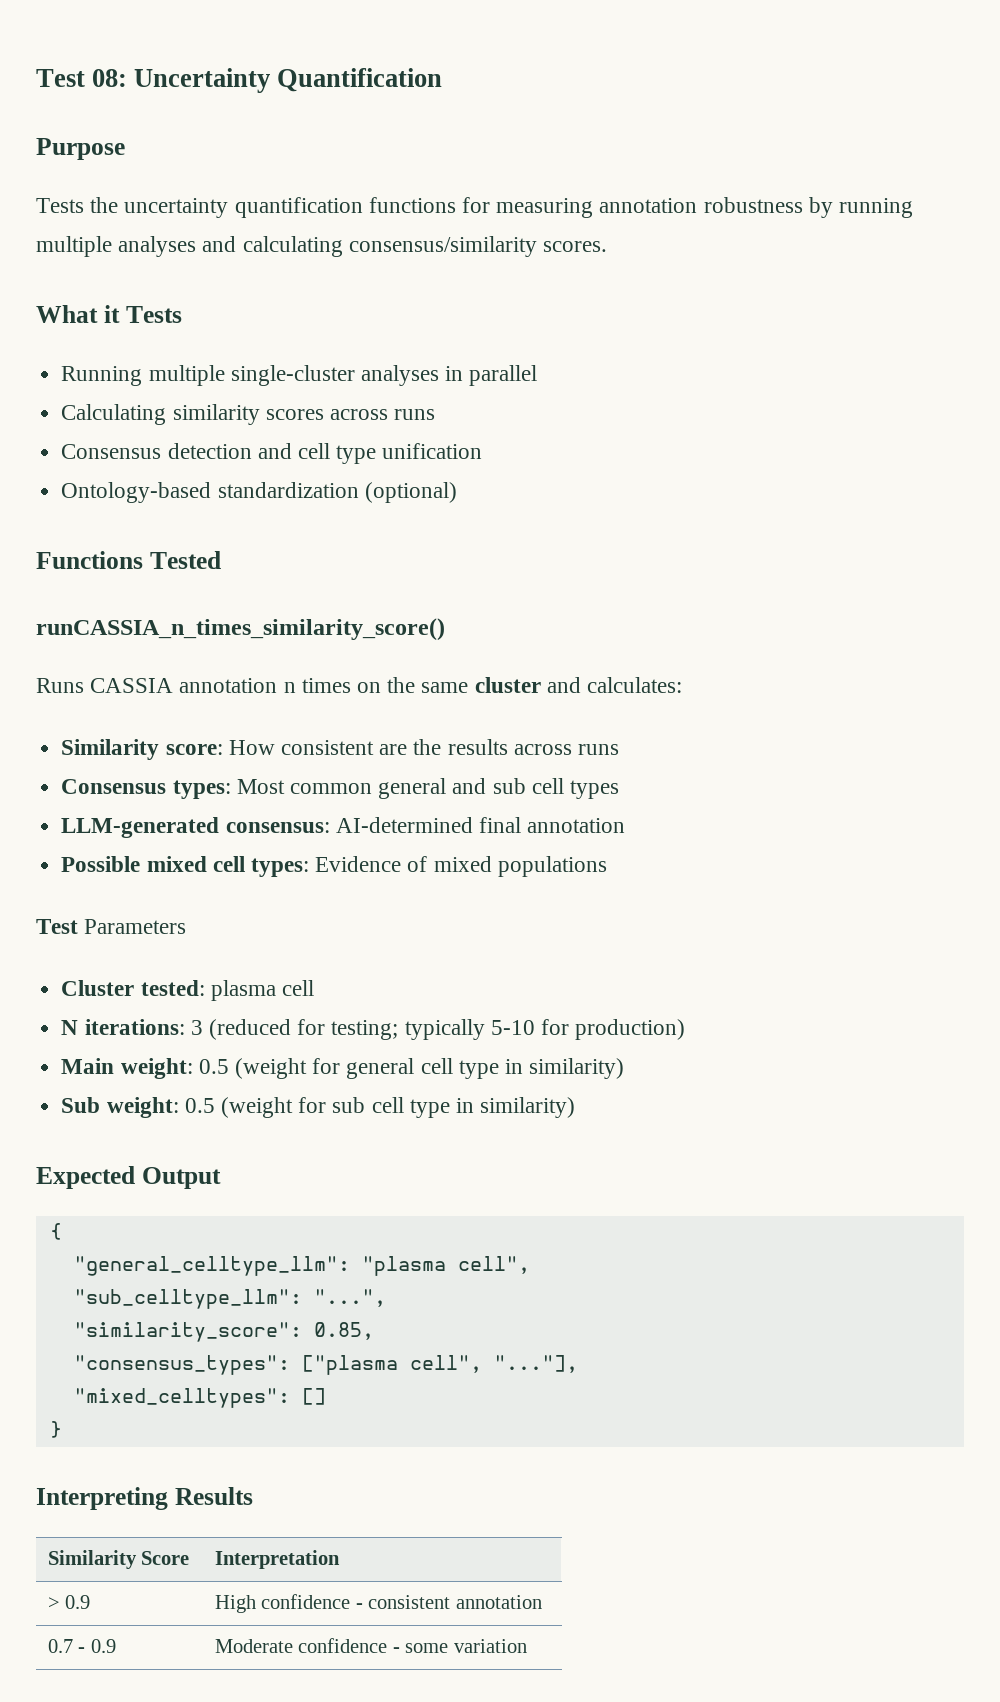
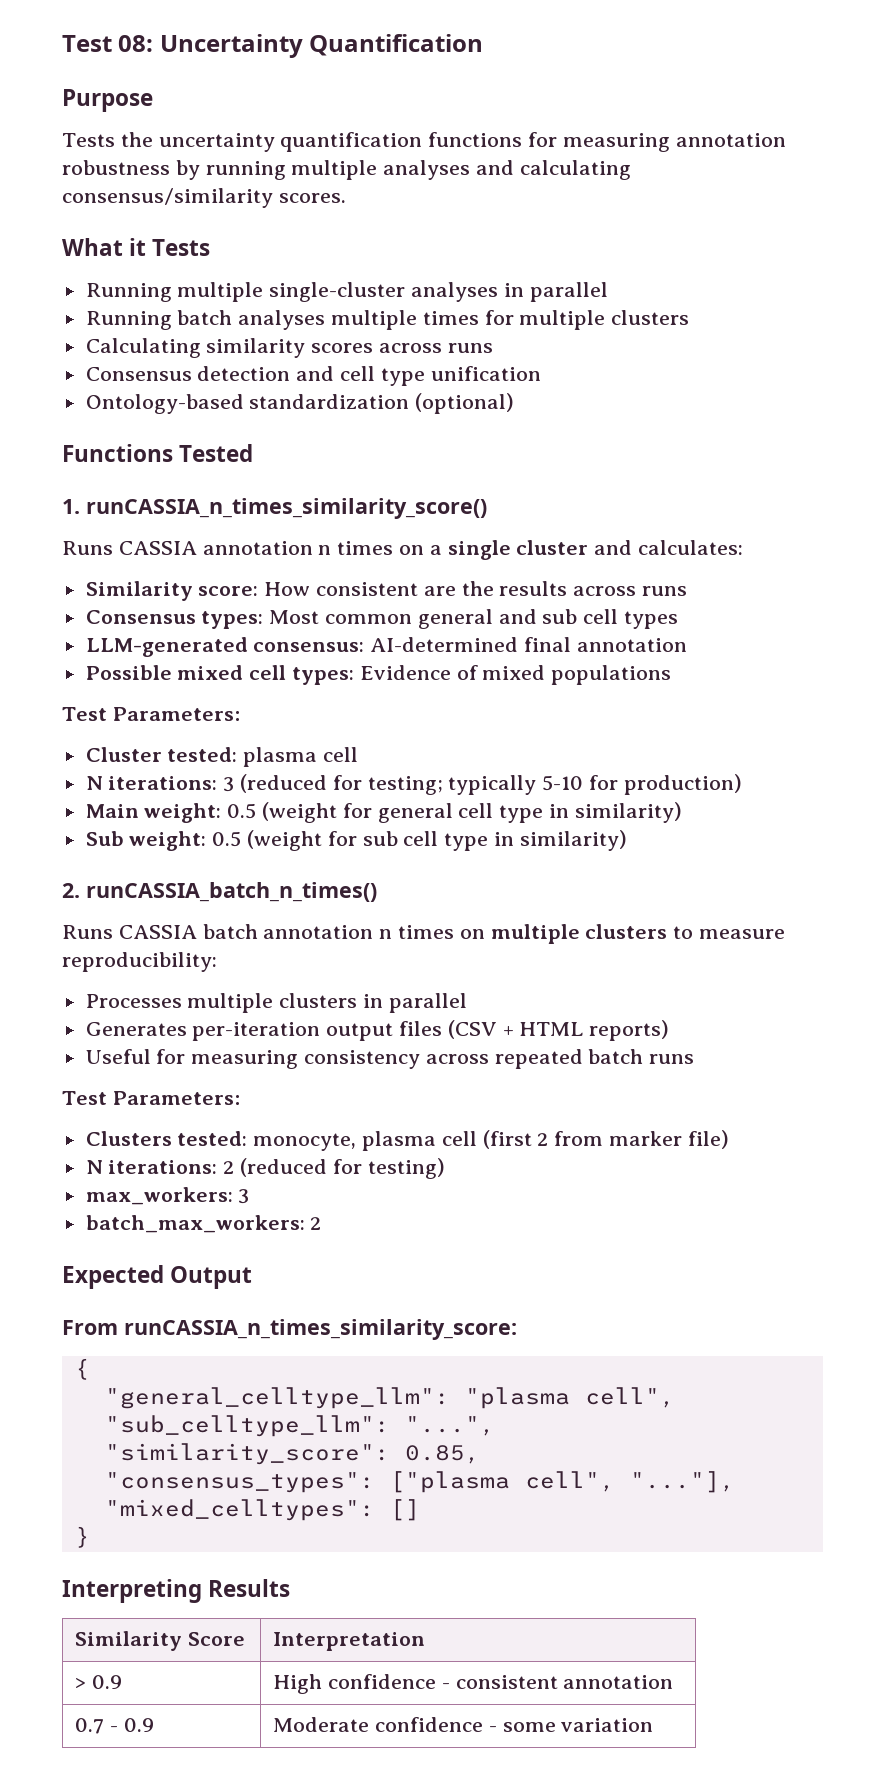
(538, 375) none -> [85,310,690,330] // Running batch analyses multiple times for multiple clusters
(221, 560) none -> [62,499,80,514] 1.
[387,677,469,693] the same -> [429,540,511,560] a single
[84,919,187,934] Parameters -> [112,707,240,721] Parameters:
(576, 1107) none -> [62,882,377,902] [62,924,786,944] [62,952,217,972] [85,993,467,1013] [85,1020,670,1041] [85,1049,695,1069] [62,1091,240,1105] [85,1130,729,1151] [85,1158,445,1179] [85,1187,250,1205] [85,1215,322,1233] // 2. runCASSIA_batch_n_times() // Runs CASSIA batch annotation n times on multiple clusters to measure reproducibility: // Processes multiple clusters in parallel // Generates per-iteration output files (CSV + HTML reports) // Useful for measuring consistency across repeated batch runs // Test Parameters: // Clusters tested: monocyte, plasma cell (first 2 from marker file) // N iterations: 2 (reduced for testing) // max_workers: 3 // batch_max_workers: 2
(221, 1178) none -> [62,1319,517,1340] // From runCASSIA_n_times_similarity_score:

